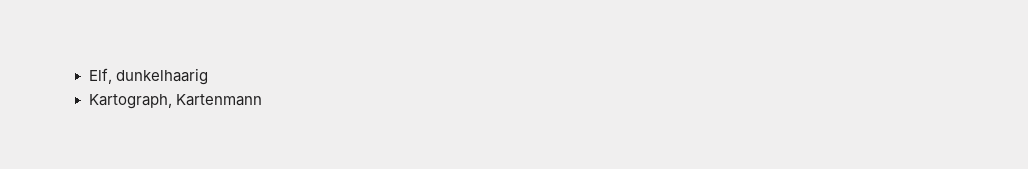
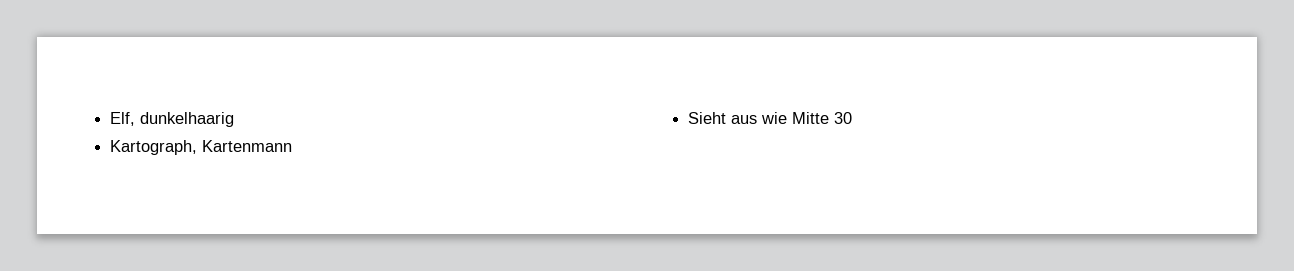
(262, 100) none -> [688,112,853,124] // Sieht aus wie Mitte 30

